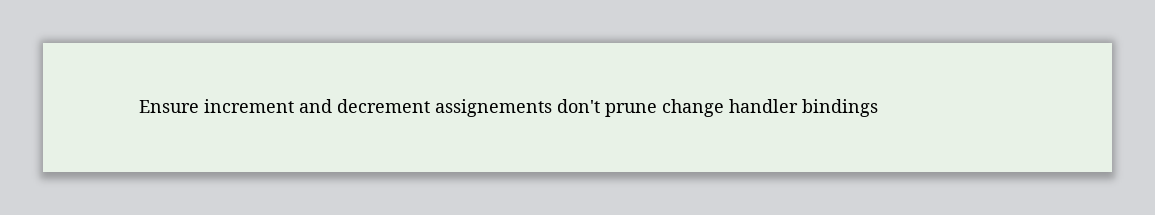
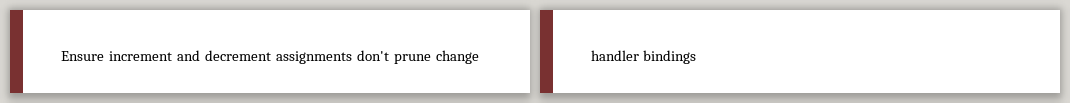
[435,99,552,117] assignements -> [276,51,352,64] assignments

